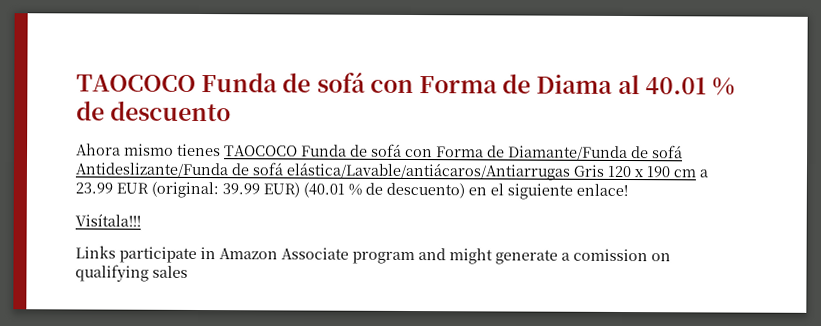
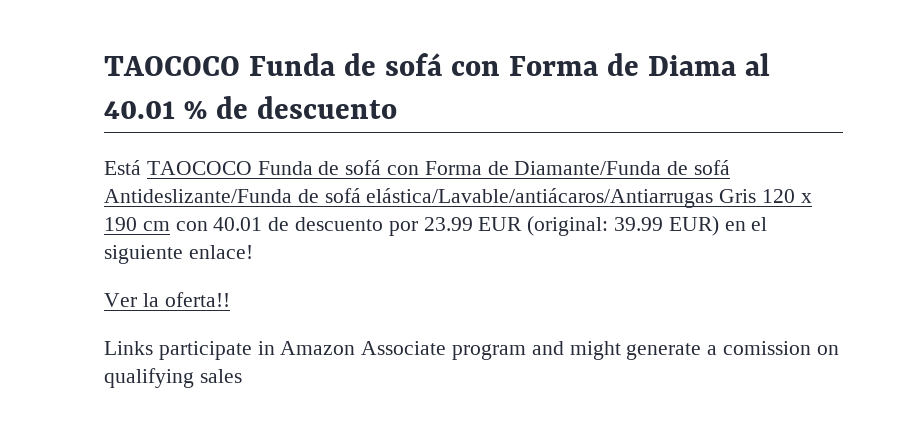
[76,143,221,157] Ahora mismo tienes -> [104,160,141,175] Está
[699,169,708,178] a -> [175,217,418,236] con 40.01 de descuento por
[303,182,465,199] (40.01 % de descuento) -> (719, 226) none
[75,213,141,227] Visítala!!! -> [104,292,230,307] Ver la oferta!!

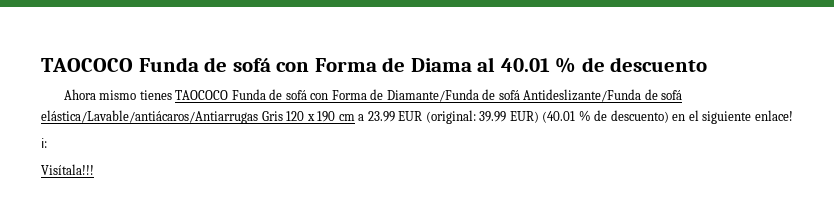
[104,160,141,175] Está -> [63,89,172,100] Ahora mismo tienes
[175,217,418,236] con 40.01 de descuento por -> [358,114,365,121] a
(719, 226) none -> [542,110,669,123] (40.01 % de descuento)
[104,292,230,307] [104,341,839,360] [104,368,242,388] Ver la oferta!! // Links participate in Amazon Associate program and might generate a comission on qualifying sales -> [41,138,47,148] [41,164,94,175] ℹ: // Visítala!!!

